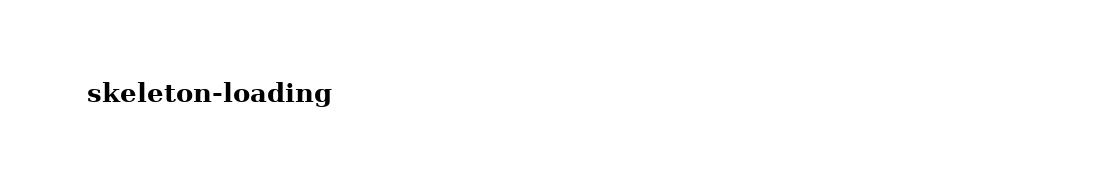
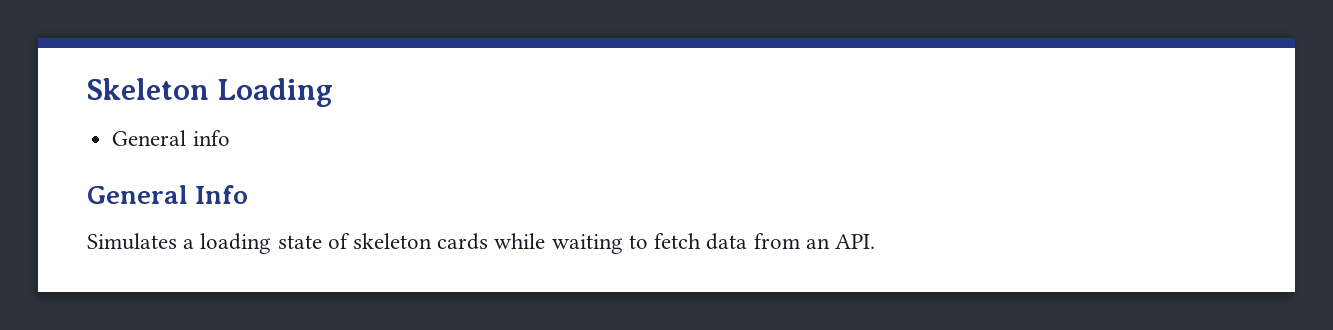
[87,82,332,107] skeleton-loading -> [87,78,334,107] [112,130,230,146] [87,185,249,204] [87,233,875,254] Skeleton Loading // General info // General Info // Simulates a loading state of skeleton cards while waiting to fetch data from an API.

